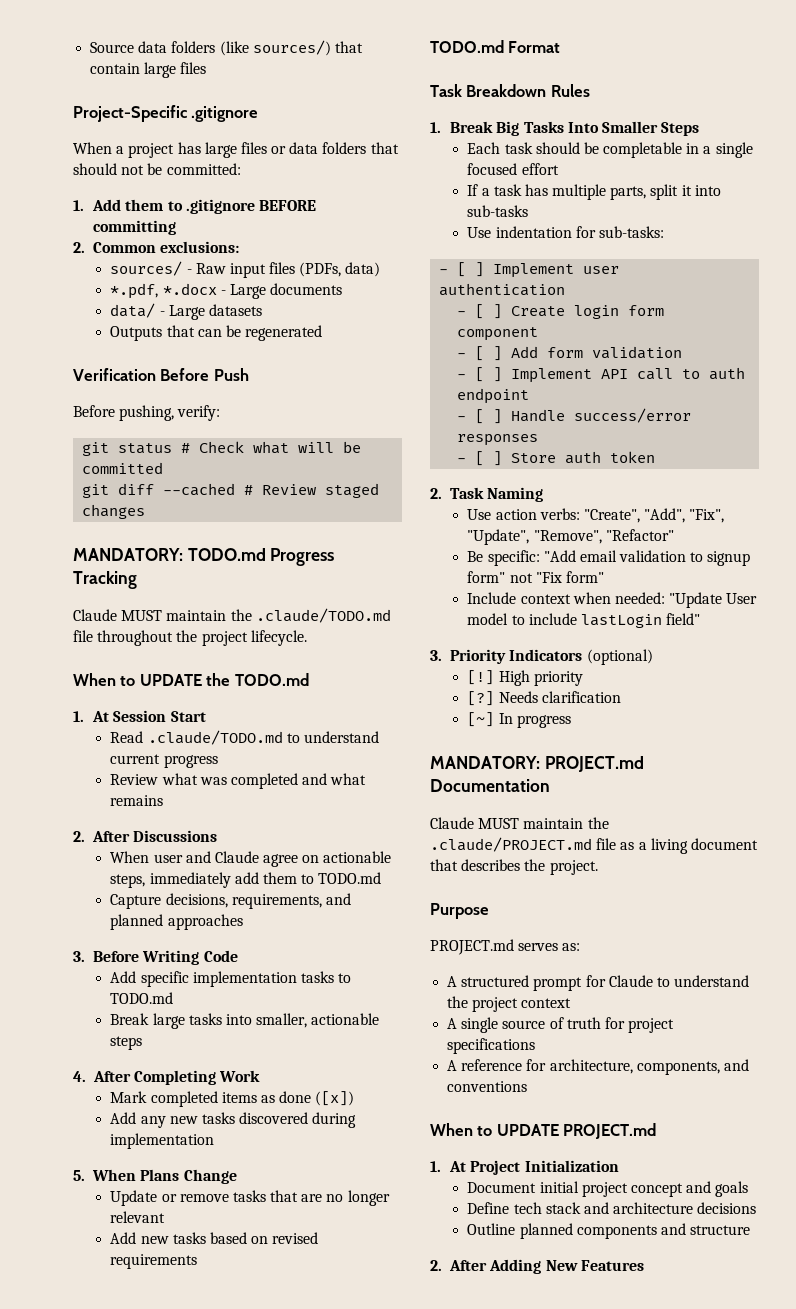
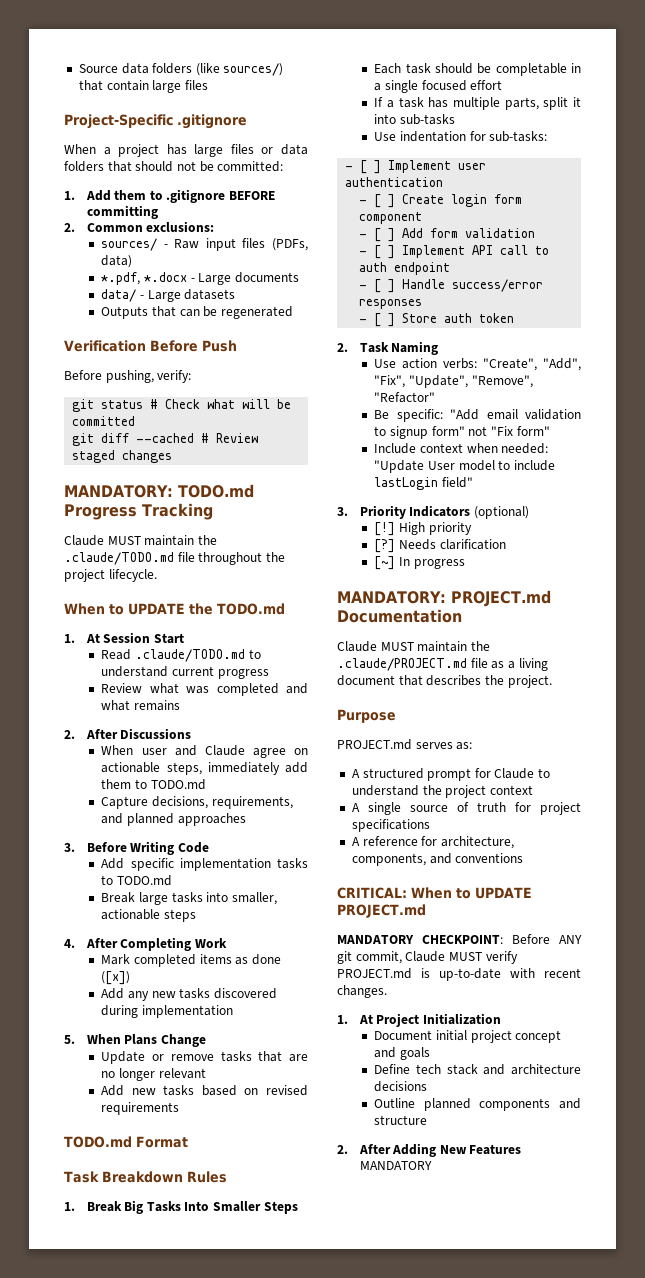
(528, 1086) none -> [337,887,407,899] CRITICAL:
(657, 1131) none -> [337,934,582,944] [337,951,518,964] [337,968,581,981] [337,985,387,998] // MANDATORY CHECKPOINT: Before ANY git commit, Claude MUST verify PROJECT.md is up-to-date with recent changes.
(644, 1265) none -> [359,1161,432,1170] MANDATORY

